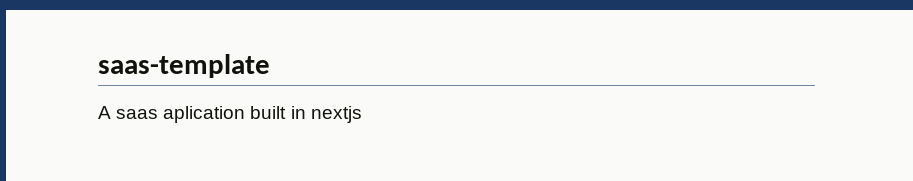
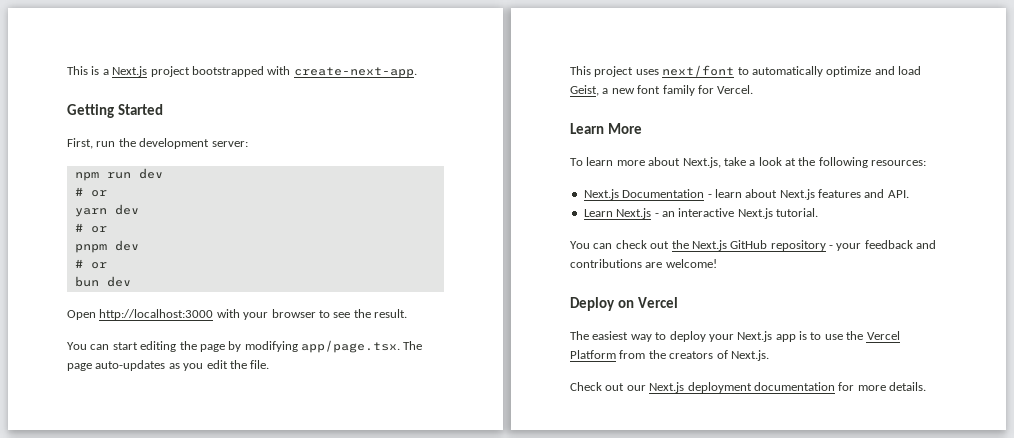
[98,54,270,78] [98,106,362,123] saas-template // A saas aplication built in nextjs -> [67,66,417,78] [67,104,163,118] [67,138,248,149] [74,168,163,181] [74,187,107,197] [74,204,139,217] [74,223,107,233] [74,240,139,253] [74,259,107,269] [74,276,131,287] [67,309,407,320] [67,340,423,353] [67,360,270,371] [570,65,921,77] [570,85,754,96] [570,123,642,134] [570,157,927,168] [583,189,909,200] [583,208,818,219] [570,240,937,251] [570,259,717,268] [570,297,678,311] [570,331,900,342] [570,350,769,361] [570,382,926,393] This is a Next.js project bootstrapped with create-next-app. // Getting Started // First, run the development server: // npm run dev // # or // yarn dev // # or // pnpm dev // # or // bun dev // Open http://localhost:3000 with your browser to see the result. // You can start editing the page by modifying app/page.tsx. The page auto-updates as you edit the file. // This project uses next/font to automatically optimize and load Geist, a new font family for Vercel. // Learn More // To learn more about Next.js, take a look at the following resources: // Next.js Documentation - learn about Next.js features and API. // Learn Next.js - an interactive Next.js tutorial. // You can check out the Next.js GitHub repository - your feedback and contributions are welcome! // Deploy on Vercel // The easiest way to deploy your Next.js app is to use the Vercel Platform from the creators of Next.js. // Check out our Next.js deployment documentation for more details.

